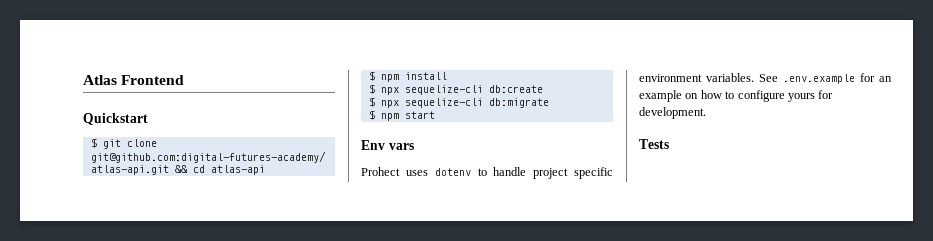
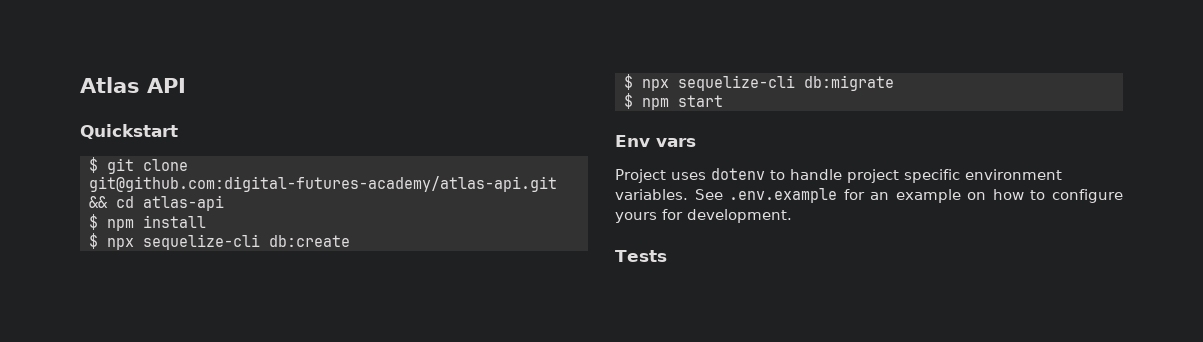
[121,75,185,85] Frontend -> [147,78,186,93] API
[361,167,400,176] Prohect -> [615,169,666,183] Project

